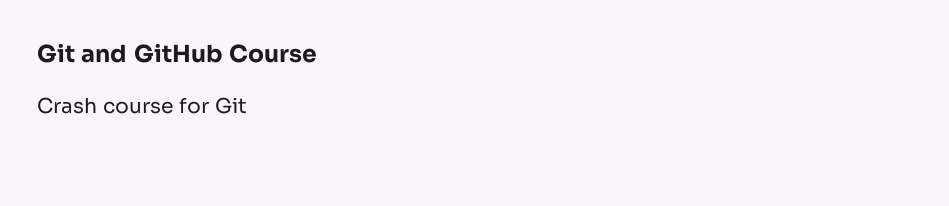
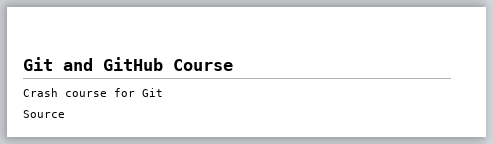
(247, 105) none -> [23,110,65,118] // Source

